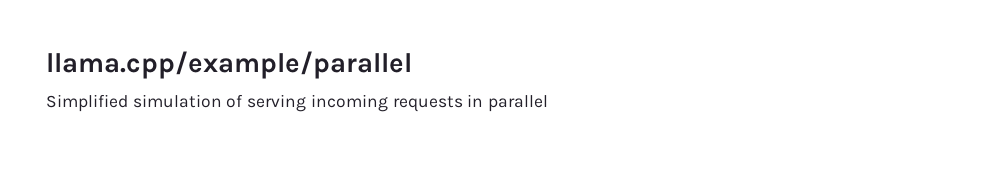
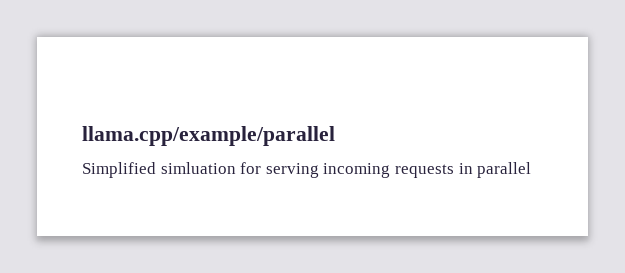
[132,94,244,108] simulation of -> [160,162,262,174] simluation for

